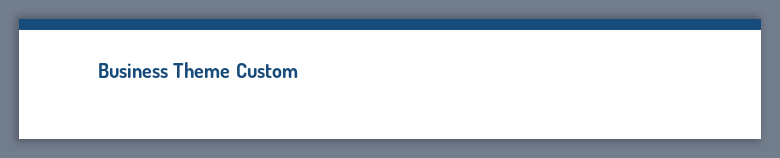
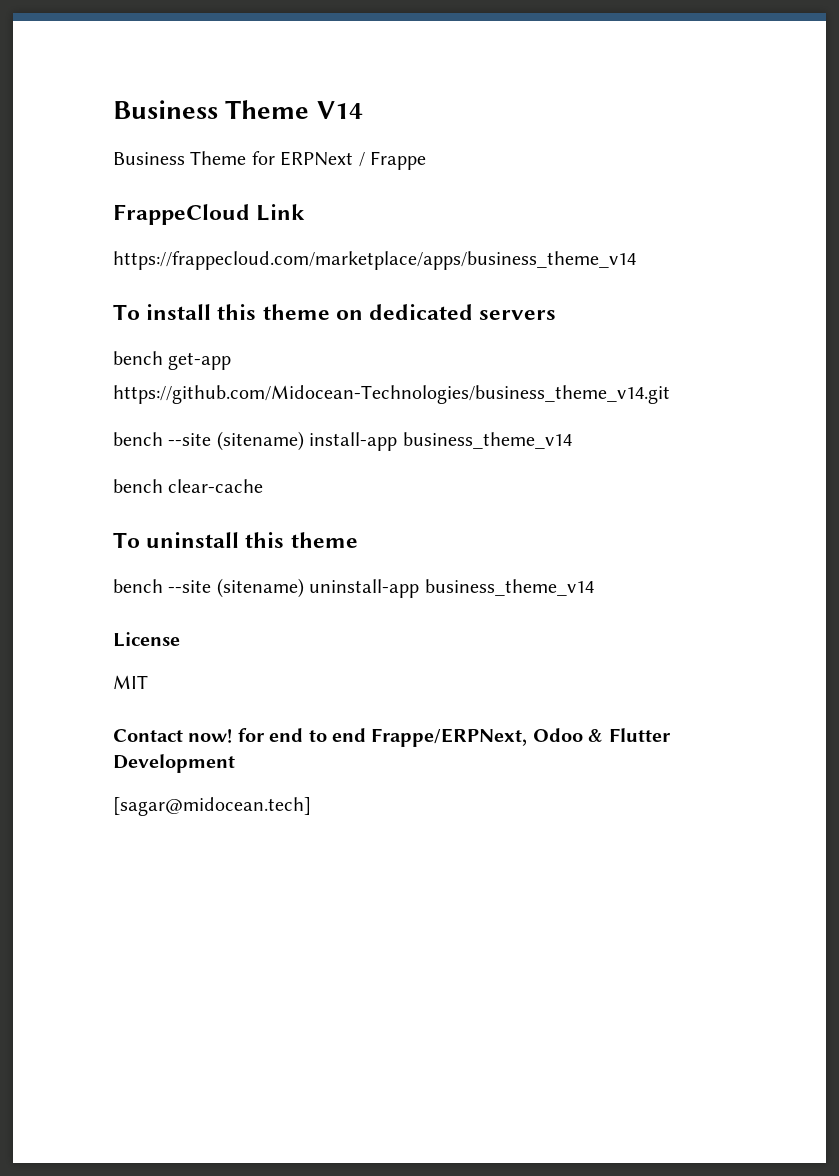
[98,62,298,78] Business Theme Custom -> [113,100,363,119] [113,151,426,170] [113,204,306,225] [113,251,636,270] [113,304,557,320] [113,351,232,370] [113,385,670,404] [113,431,572,451] [113,479,264,493] [113,532,358,548] [113,578,594,598] [113,632,180,647] [113,675,148,689] [113,728,671,747] [113,754,235,773] [113,797,311,816] Business Theme V14 // Business Theme for ERPNext / Frappe // FrappeCloud Link // https://frappecloud.com/marketplace/apps/business_theme_v14 // To install this theme on dedicated servers // bench get-app https://github.com/Midocean-Technologies/business_theme_v14.git // bench --site (sitename) install-app business_theme_v14 // bench clear-cache // To uninstall this theme // bench --site (sitename) uninstall-app business_theme_v14 // License // MIT // Contact now! for end to end Frappe/ERPNext, Odoo & Flutter Development // [sagar@midocean.tech]

